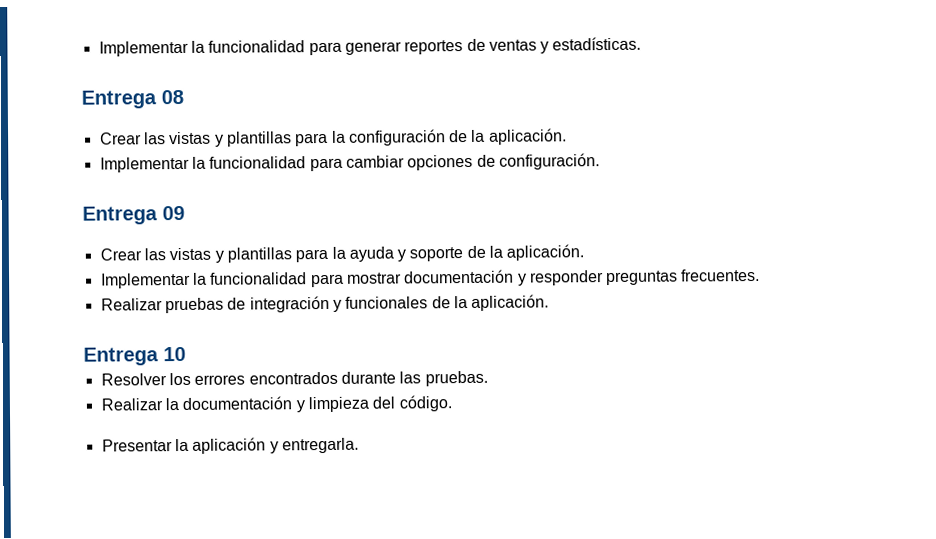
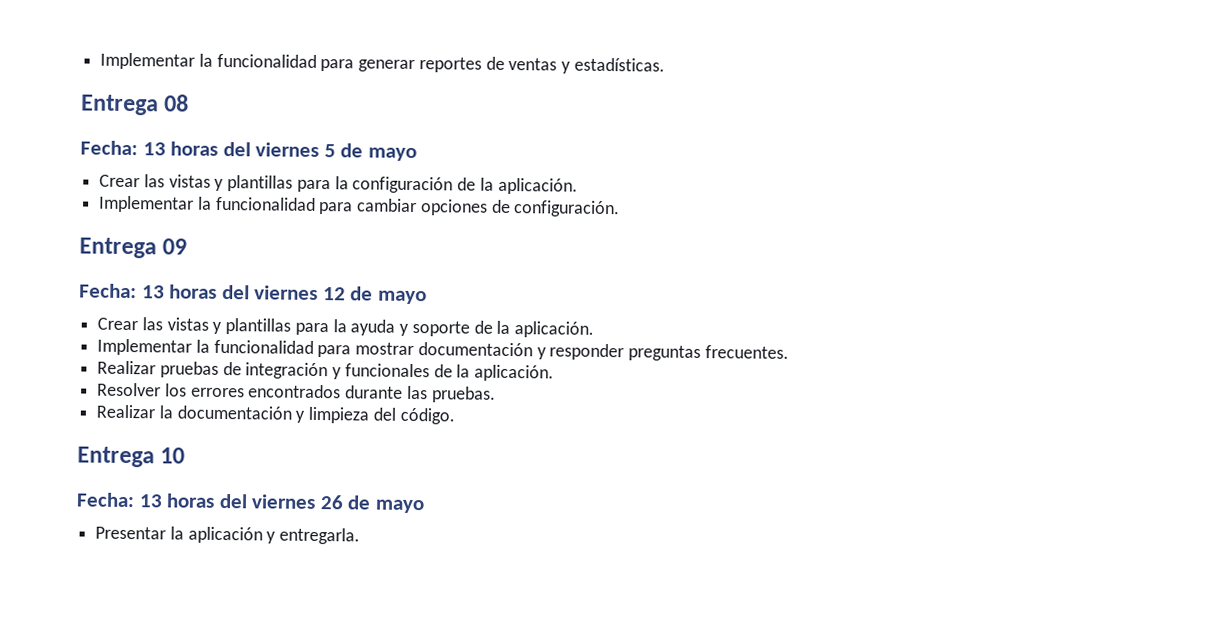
(184, 97) none -> [80,140,417,162] // Fecha: 13 horas del viernes 5 de mayo
(185, 213) none -> [79,283,427,305] // Fecha: 13 horas del viernes 12 de mayo
[83,346,186,366] // Entrega 10 -> (555, 373) none
(452, 403) none -> [77,446,186,468] [76,492,425,514] // Entrega 10 // Fecha: 13 horas del viernes 26 de mayo

